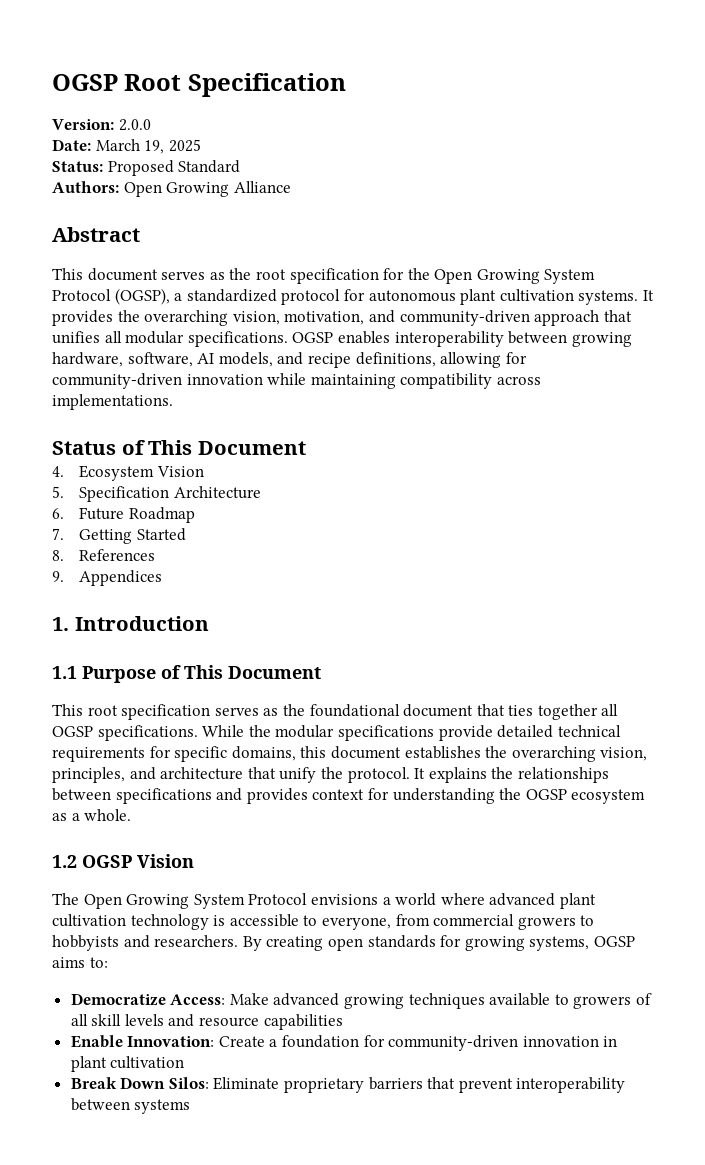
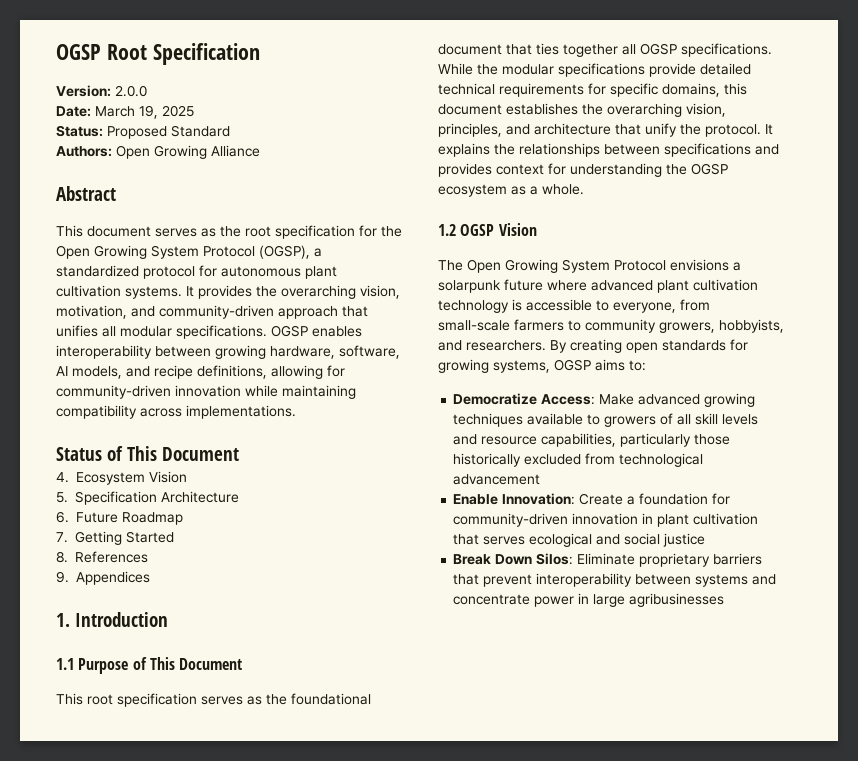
[395,893,437,906] world -> [438,279,543,293] solarpunk future
[433,914,595,930] [52,935,119,951] commercial growers to hobbyists -> [438,319,784,333] small-scale farmers to community growers, hobbyists,
[263,1014,343,1030] capabilities -> [541,433,731,447] [453,453,704,467] [453,474,541,485] capabilities, particularly those historically excluded from technological advancement
(185, 1062) none -> [453,533,706,547] that serves ecological and social justice
(191, 1106) none -> [752,574,777,585] [453,593,725,607] and concentrate power in large agribusinesses

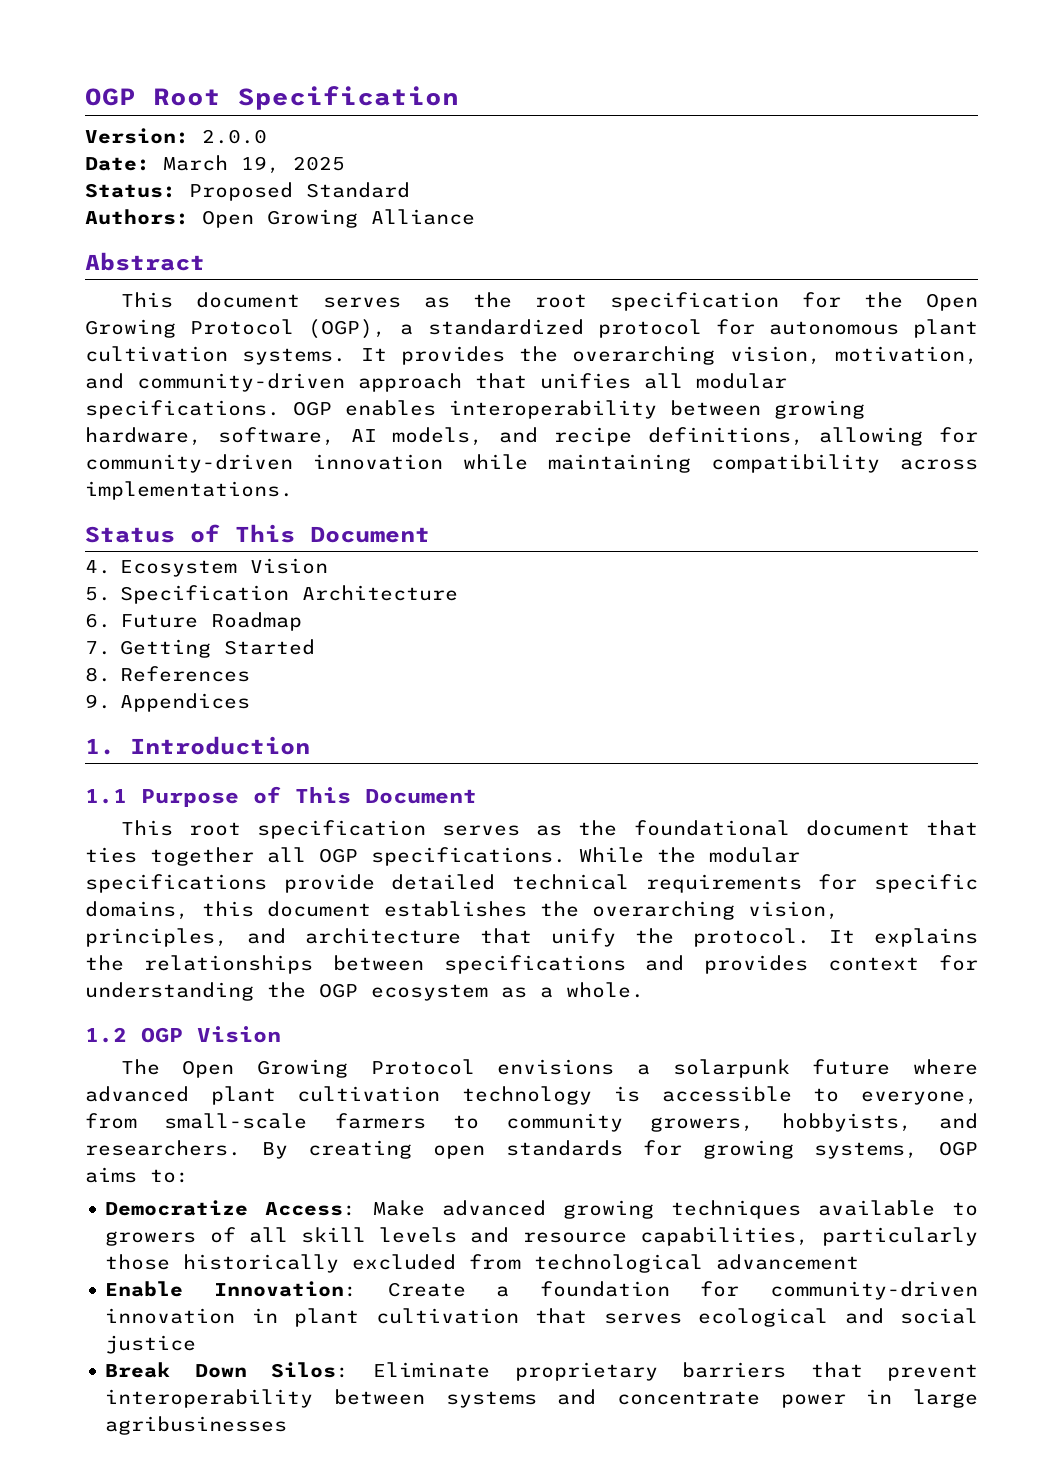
[56,44,101,60] OGSP -> [85,88,136,106] OGP
[151,245,310,259] System Protocol (OGSP), -> [190,319,387,339] Protocol (OGP),
[271,325,308,337] OGSP -> [293,401,332,416] OGP
[640,43,677,55] OGSP -> [319,848,358,863] OGP
[691,163,728,175] OGSP -> [319,983,358,998] OGP
[460,224,495,236] OGSP -> [141,1027,183,1043] OGP
[562,259,610,273] System -> (348, 1068) none
[554,359,591,371] OGSP -> [939,1141,978,1156] OGP

